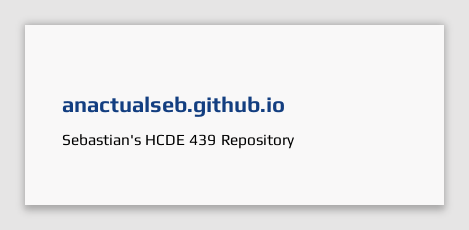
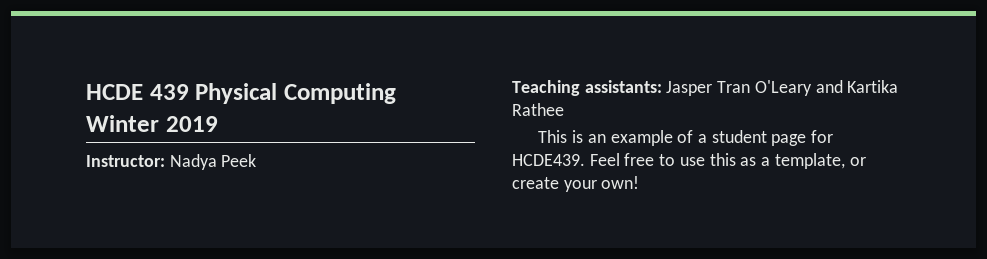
[62,96,285,117] [62,134,295,149] anactualseb.github.io // Sebastian's HCDE 439 Repository -> [86,83,396,104] [86,115,218,132] [86,154,257,170] [512,80,899,96] [512,103,564,116] [538,130,834,146] [512,153,866,169] [512,176,640,192] HCDE 439 Physical Computing Winter 2019 // Instructor: Nadya Peek // Teaching assistants: Jasper Tran O'Leary and Kartika Rathee // This is an example of a student page for HCDE439. Feel free to use this as a template, or create your own!

